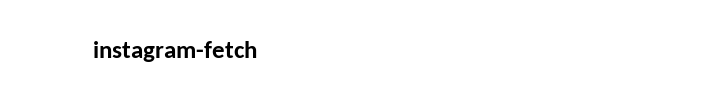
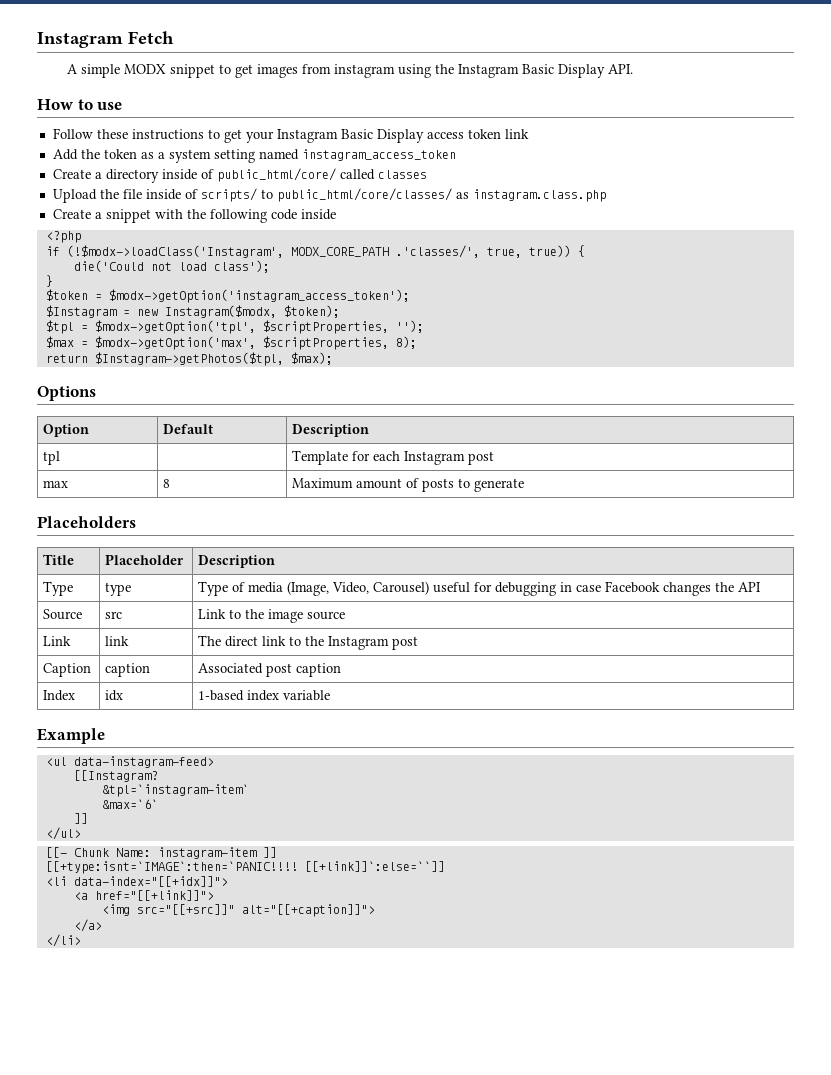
[93,41,257,62] instagram-fetch -> [37,31,174,48] [67,64,634,78] [37,99,123,110] [52,128,529,143] [52,149,456,163] [52,168,427,183] [52,188,606,203] [52,209,336,223] [45,231,81,243] [45,245,585,258] [73,260,270,273] [45,275,53,287] [45,289,410,303] [45,305,340,318] [45,320,424,334] [45,336,417,350] [45,352,333,366] [37,386,96,401] [43,424,90,437] [163,424,214,434] [292,424,370,437] [43,451,61,465] [292,450,495,465] [43,480,69,488] [163,479,171,488] [292,478,525,492] [37,516,136,528] [43,554,75,565] [105,554,185,565] [198,555,276,568] [43,581,74,596] [105,582,132,596] [198,581,762,596] [43,609,83,620] [105,611,123,619] [198,609,346,623] [43,636,72,646] [105,636,130,646] [198,635,419,650] [43,663,92,677] [105,663,151,677] [198,663,342,677] [43,690,76,701] [105,690,124,701] [198,690,331,701] [37,728,105,744] [45,756,214,768] [73,770,158,782] [101,784,249,797] [101,799,158,809] [73,813,88,824] [45,827,81,840] [45,847,277,859] [45,861,445,874] [45,876,228,887] [73,890,214,901] [101,904,375,917] [73,919,102,932] [45,934,81,947] Instagram Fetch // A simple MODX snippet to get images from instagram using the Instagram Basic Display API. // How to use // Follow these instructions to get your Instagram Basic Display access token link // Add the token as a system setting named instagram_access_token // Create a directory inside of public_html/core/ called classes // Upload the file inside of scripts/ to public_html/core/classes/ as instagram.class.php // Create a snippet with the following code inside // <?php // if (!$modx->loadClass('Instagram', MODX_CORE_PATH .'classes/', true, true)) { // die('Could not load class'); // } // $token = $modx->getOption('instagram_access_token'); // $Instagram = new Instagram($modx, $token); // $tpl = $modx->getOption('tpl', $scriptProperties, ''); // $max = $modx->getOption('max', $scriptProperties, 8); // return $Instagram->getPhotos($tpl, $max); // Options // Option | Default | Description // tpl | | Template for each Instagram post // max | 8 | Maximum amount of posts to generate // Placeholders // Title | Placeholder | Description // Type | type | Type of media (Image, Video, Carousel) useful for debugging in case Facebook changes the API // Source | src | Link to the image source // Link | link | The direct link to the Instagram post // Caption | caption | Associated post caption // Index | idx | 1-based index variable // Example // <ul data-instagram-feed> // [[Instagram? // &tpl=`instagram-item` // &max=`6` // ]] // </ul> // [[- Chunk Name: instagram-item ]] // [[+type:isnt=`IMAGE`:then=`PANIC!!!! [[+link]]`:else=``]] // <li data-index="[[+idx]]"> // <a href="[[+link]]"> // <img src="[[+src]]" alt="[[+caption]]"> // </a> // </li>

